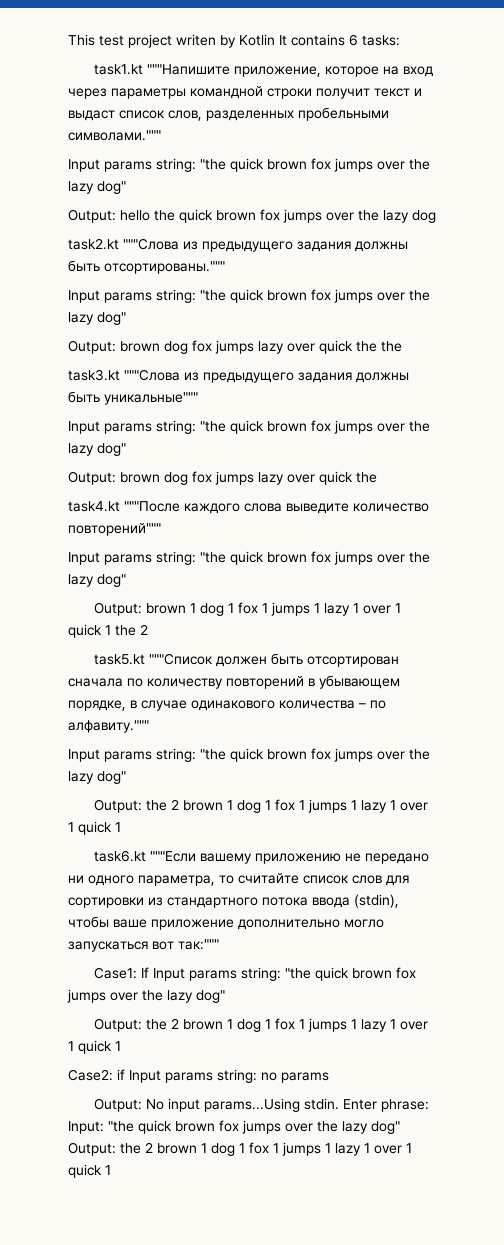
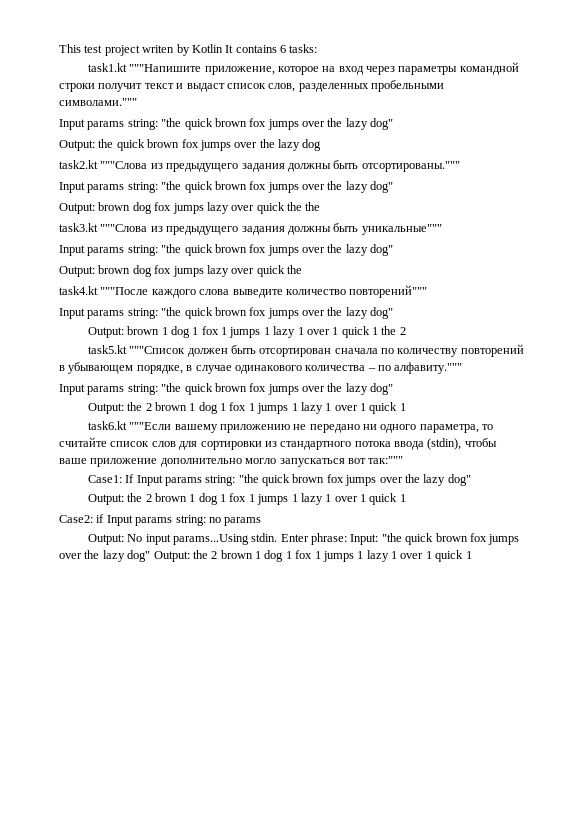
[120,210,150,221] hello -> (95, 145) none

